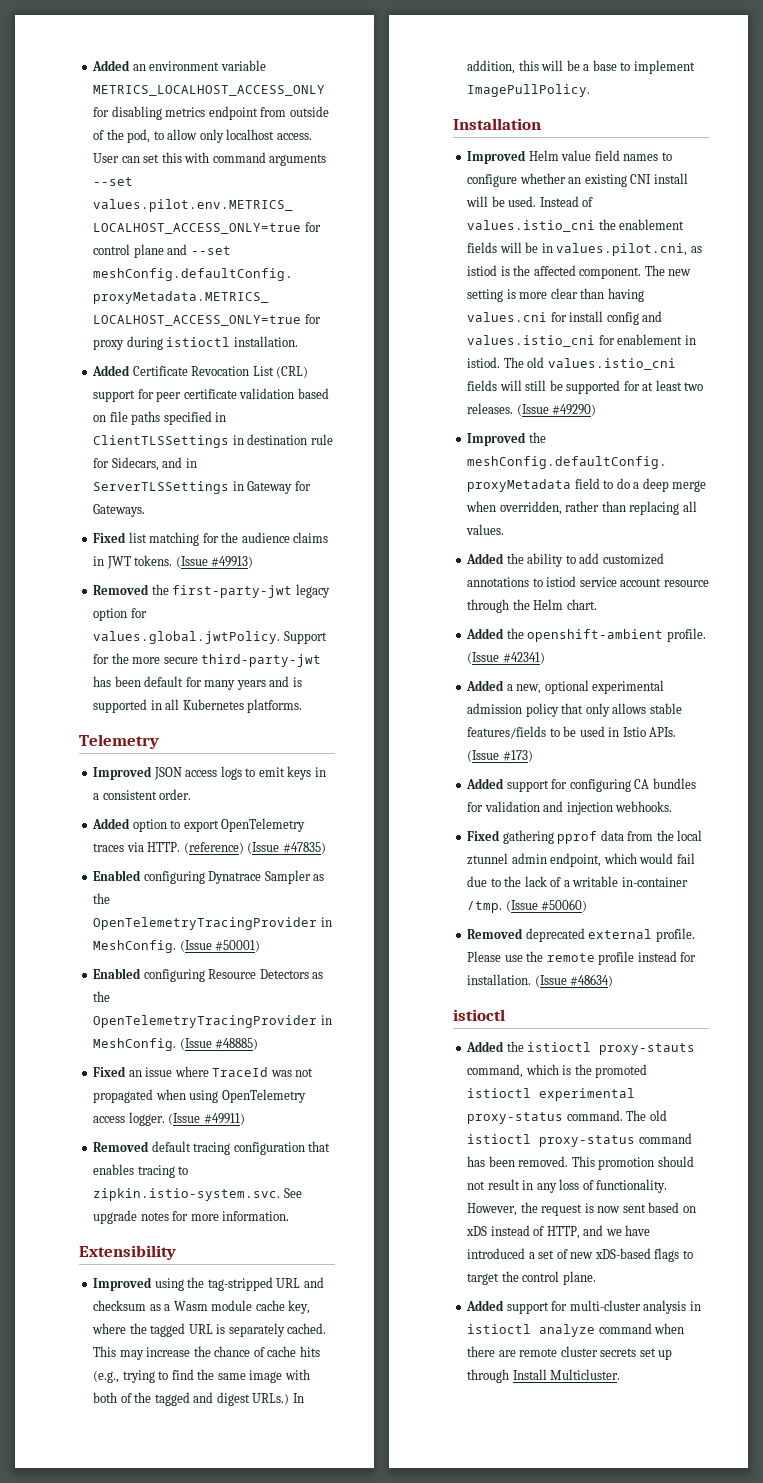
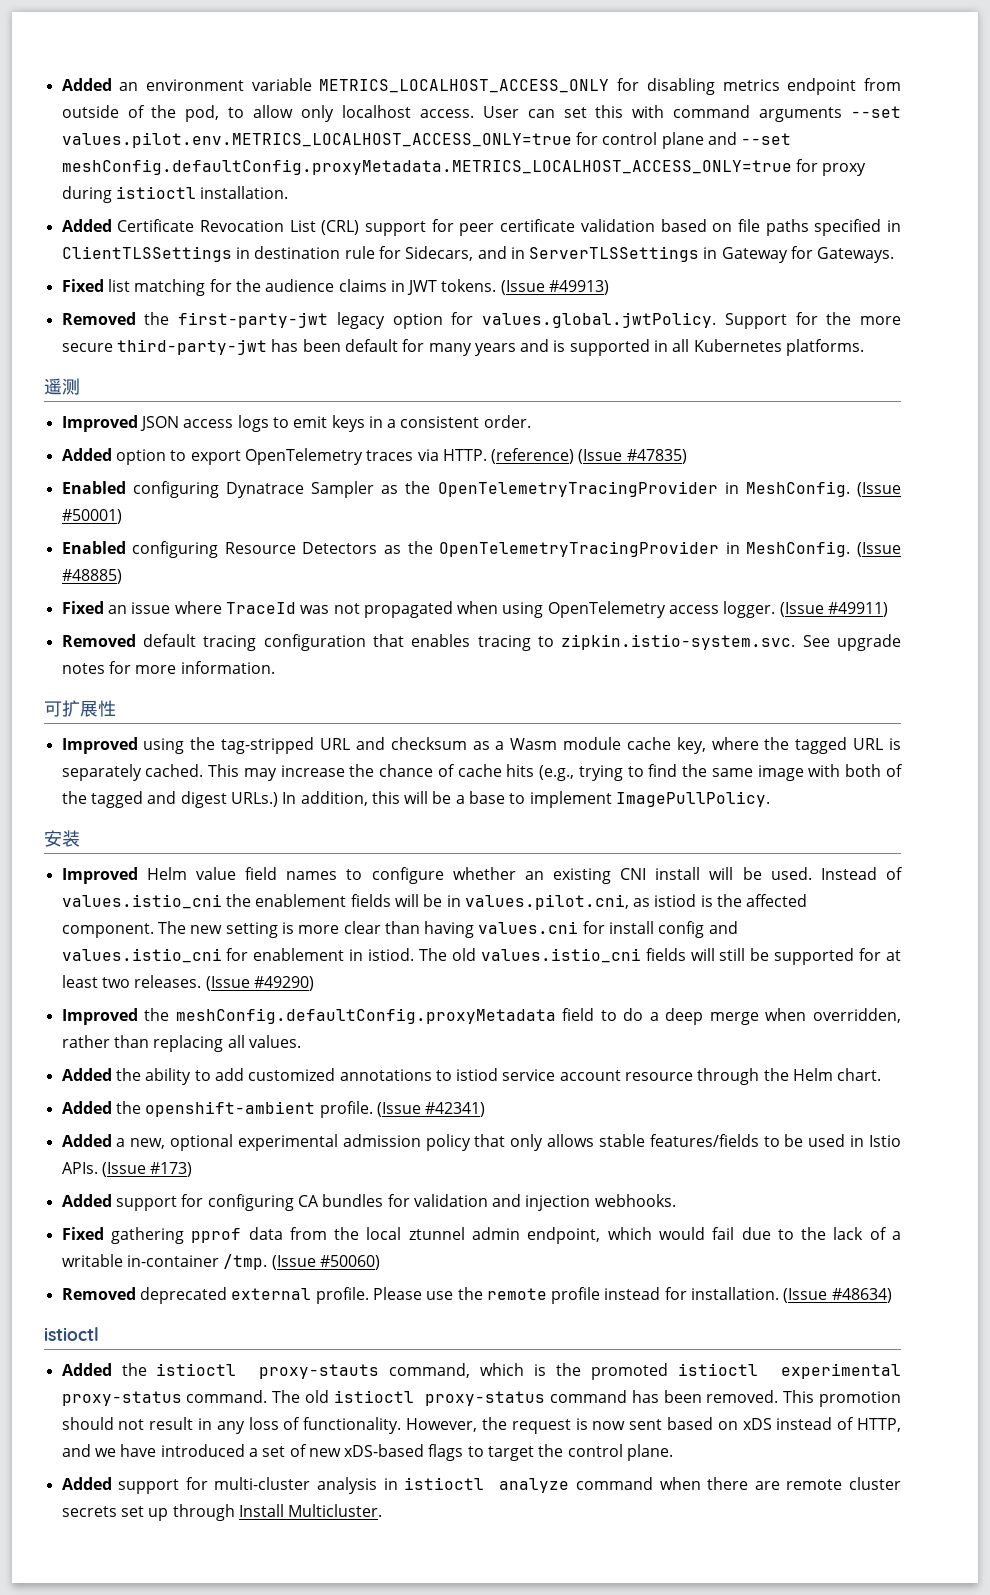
[79,734,159,749] Telemetry -> [44,378,80,395] 遥测
[79,1245,176,1260] Extensibility -> [44,700,116,717] 可扩展性
[453,118,541,130] Installation -> [44,830,80,847] 安装

